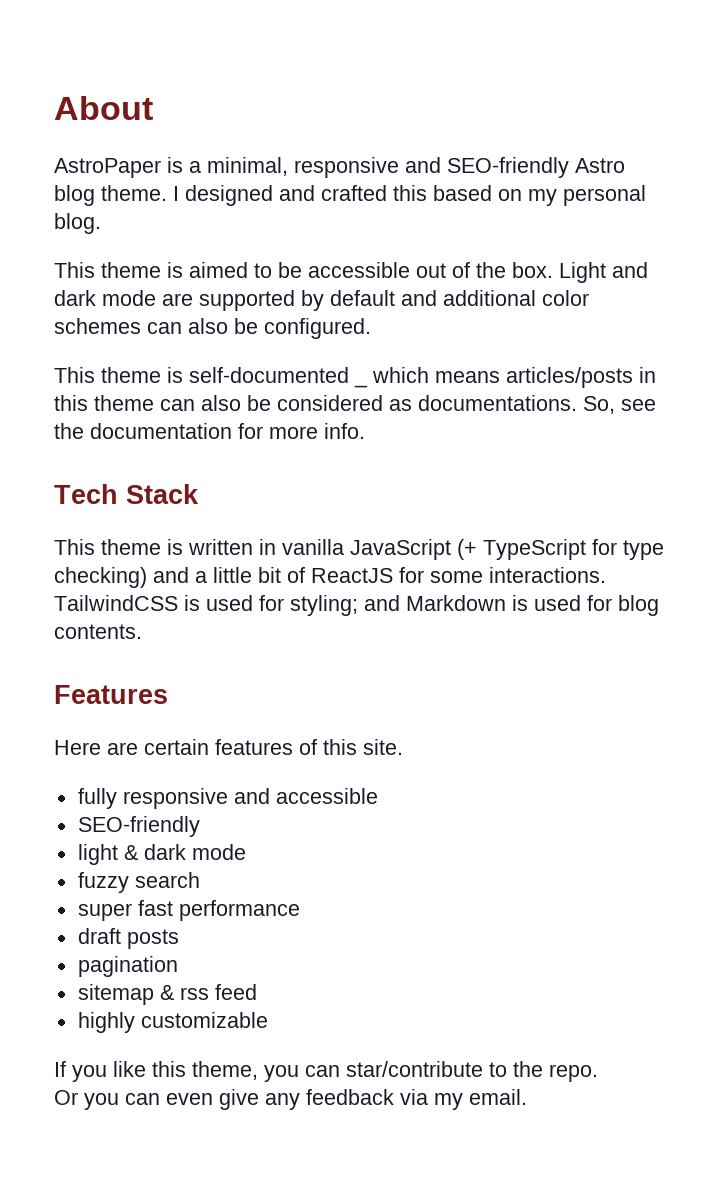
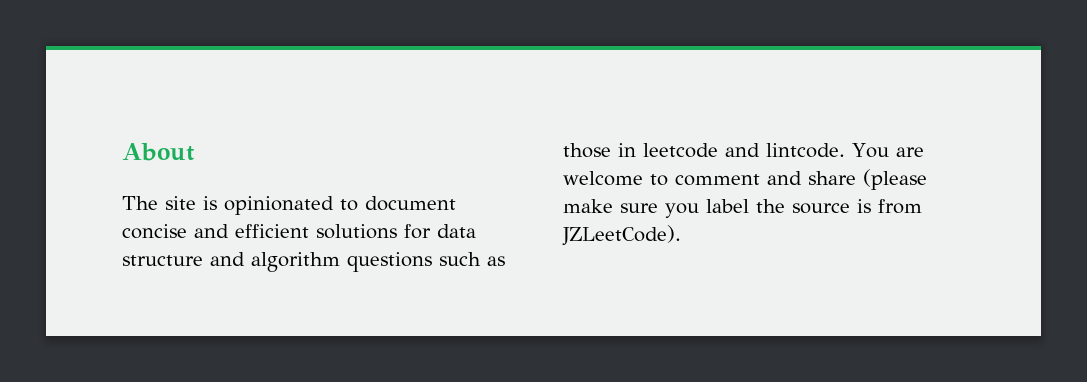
[54,157,625,178] [54,185,646,206] [54,213,101,234] [54,262,648,283] [54,290,589,311] [54,318,371,339] [54,367,349,383] [354,383,368,388] [372,367,656,388] [54,395,656,414] [54,423,365,439] [54,484,199,504] [54,539,664,560] [54,567,606,588] [54,595,659,616] [54,624,142,639] [54,685,168,704] [54,739,403,755] [77,788,378,809] [77,816,200,837] [77,844,246,865] [77,872,200,893] [77,900,300,921] [77,928,179,949] [77,956,178,977] [77,984,257,1005] [77,1012,268,1033] [54,1061,598,1082] [54,1089,527,1110] AstroPaper is a minimal, responsive and SEO-friendly Astro blog theme. I designed and crafted this based on my personal blog. // This theme is aimed to be accessible out of the box. Light and dark mode are supported by default and additional color schemes can also be configured. // This theme is self-documented _ which means articles/posts in this theme can also be considered as documentations. So, see the documentation for more info. // Tech Stack // This theme is written in vanilla JavaScript (+ TypeScript for type checking) and a little bit of ReactJS for some interactions. TailwindCSS is used for styling; and Markdown is used for blog contents. // Features // Here are certain features of this site. // fully responsive and accessible // SEO-friendly // light & dark mode // fuzzy search // super fast performance // draft posts // pagination // sitemap & rss feed // highly customizable // If you like this theme, you can star/contribute to the repo. // Or you can even give any feedback via my email. -> [122,196,456,215] [122,224,476,239] [122,252,505,272] [563,143,924,158] [563,169,927,190] [563,199,922,218] [562,225,681,246] The site is opinionated to document concise and efficient solutions for data structure and algorithm questions such as those in leetcode and lintcode. You are welcome to comment and share (please make sure you label the source is from JZLeetCode).

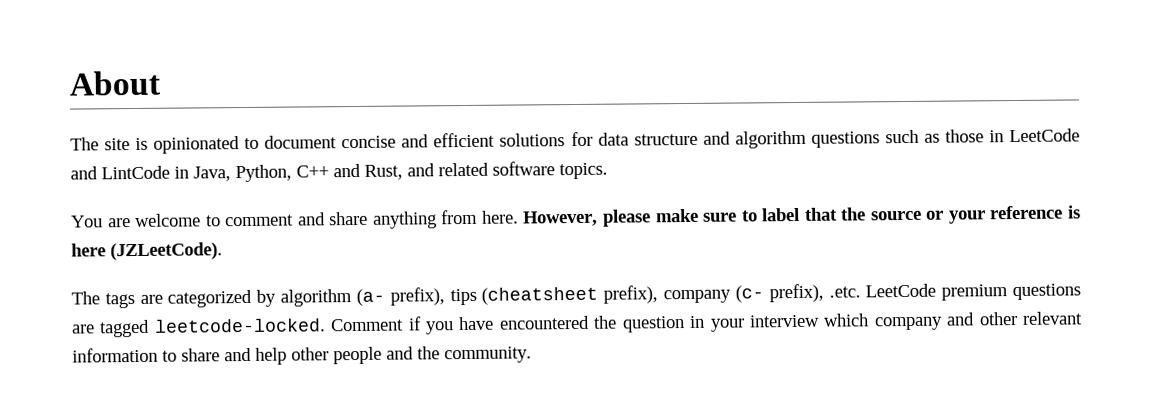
[643,143,845,158] leetcode and lintcode. -> [1008,128,1080,143] [70,161,608,183] LeetCode and LintCode in Java, Python, C++ and Rust, and related software topics. //
[863,169,927,190] [563,199,922,218] [562,225,681,246] (please make sure you label the source is from JZLeetCode). -> [372,205,1081,229] [71,242,223,261] [71,283,1082,309] [72,311,1083,338] [72,346,532,365] anything from here. However, please make sure to label that the source or your reference is here (JZLeetCode). // The tags are categorized by algorithm (a- prefix), tips (cheatsheet prefix), company (c- prefix), .etc. LeetCode premium questions are tagged leetcode-locked. Comment if you have encountered the question in your interview which company and other relevant information to share and help other people and the community.

